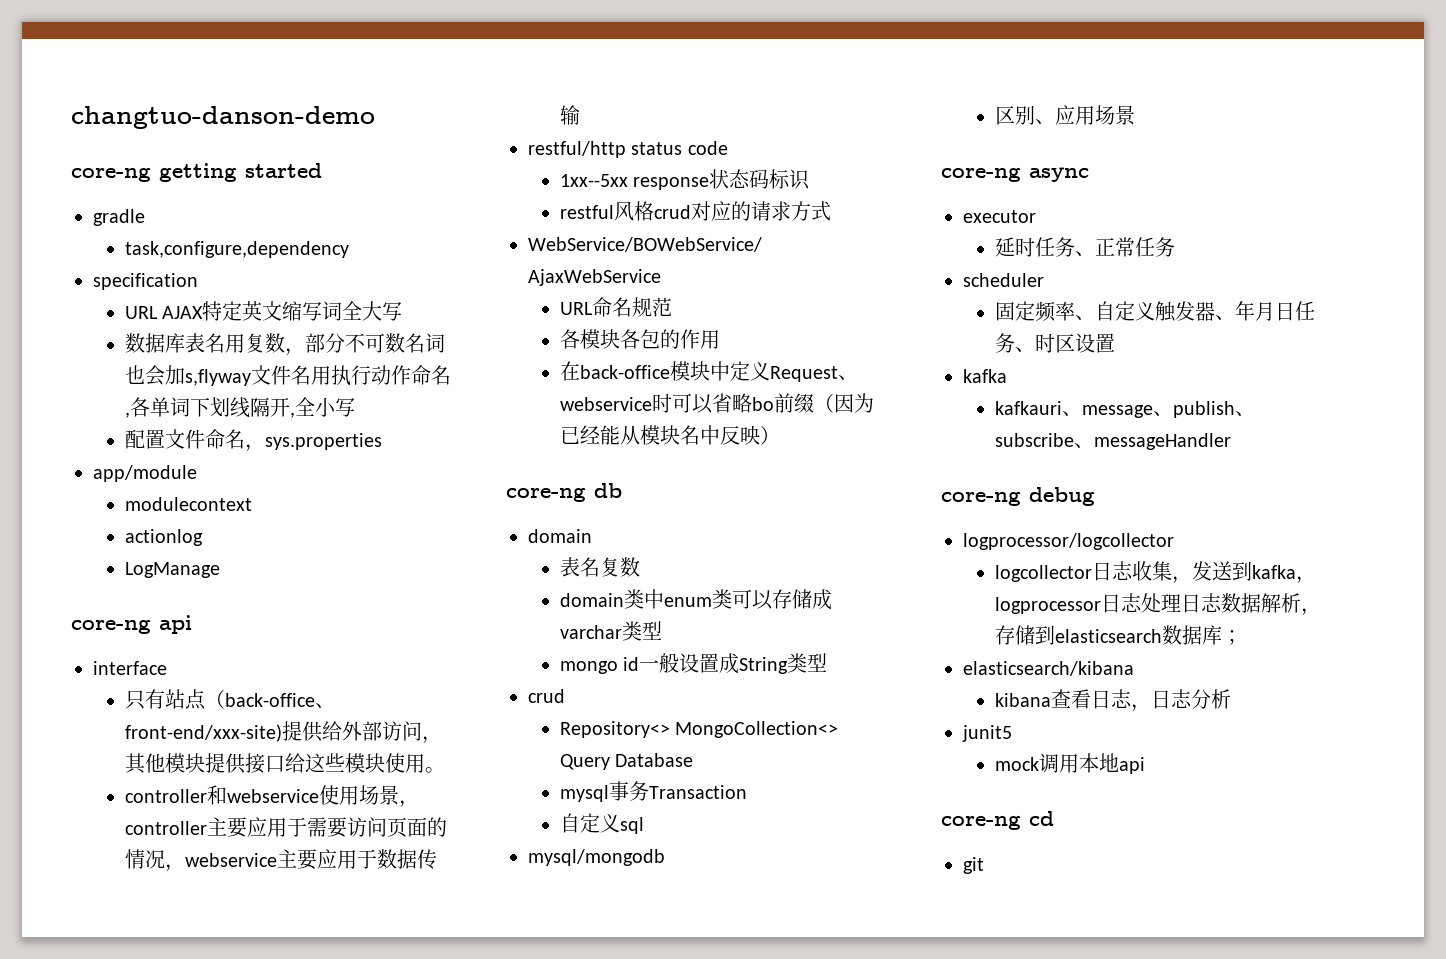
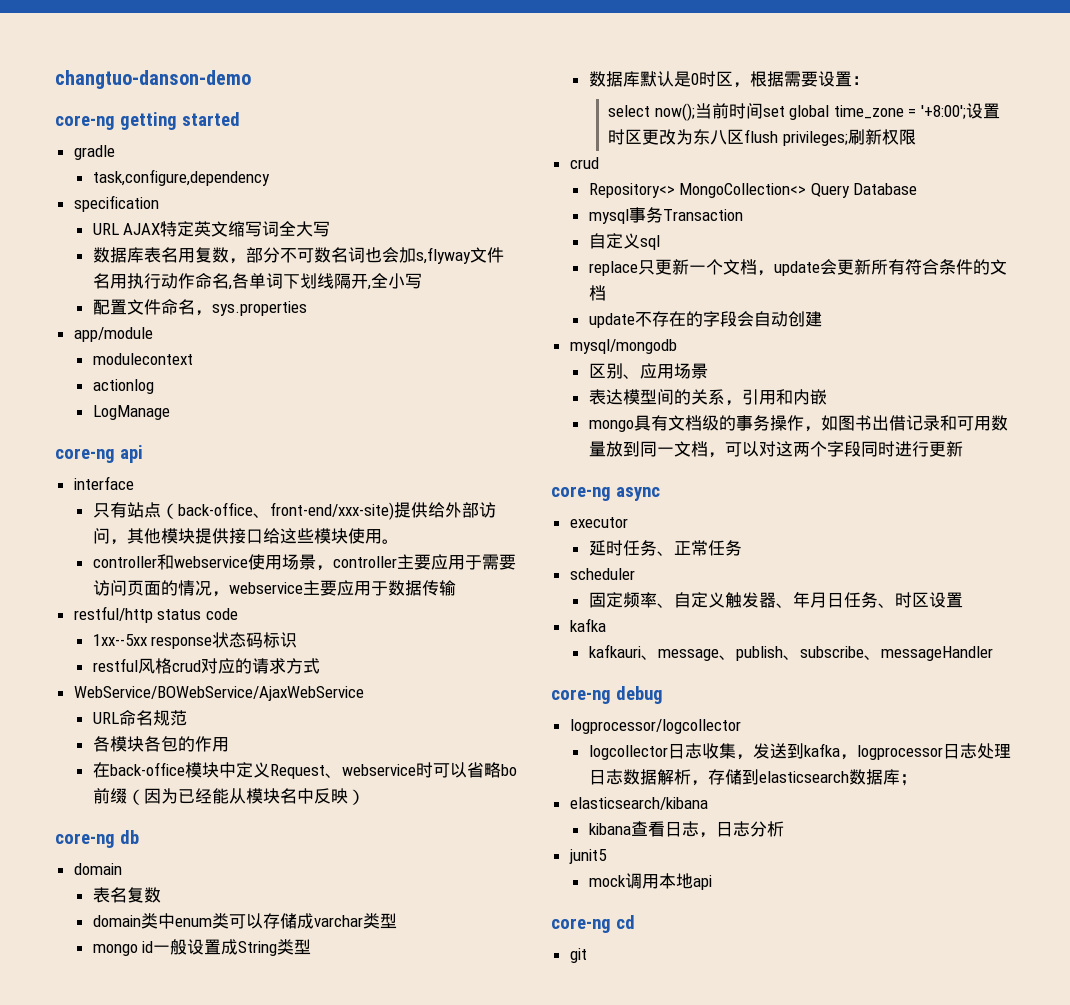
(828, 662) none -> [588,71,869,88] [607,103,1000,121] [607,129,916,146] // 数据库默认是0时区，根据需要设置： // select now();当前时间set global time_zone = '+8:00';设置时区更改为东八区flush privileges;刷新权限
(644, 825) none -> [588,259,1007,276] [588,285,606,301] [588,311,822,328] // replace只更新一个文档，update会更新所有符合条件的文档 // update不存在的字段会自动创建
(1135, 115) none -> [588,389,827,406] [588,415,1008,432] [588,441,963,458] // 表达模型间的关系，引用和内嵌 // mongo具有文档级的事务操作，如图书出借记录和可用数量放到同一文档，可以对这两个字段同时进行更新

